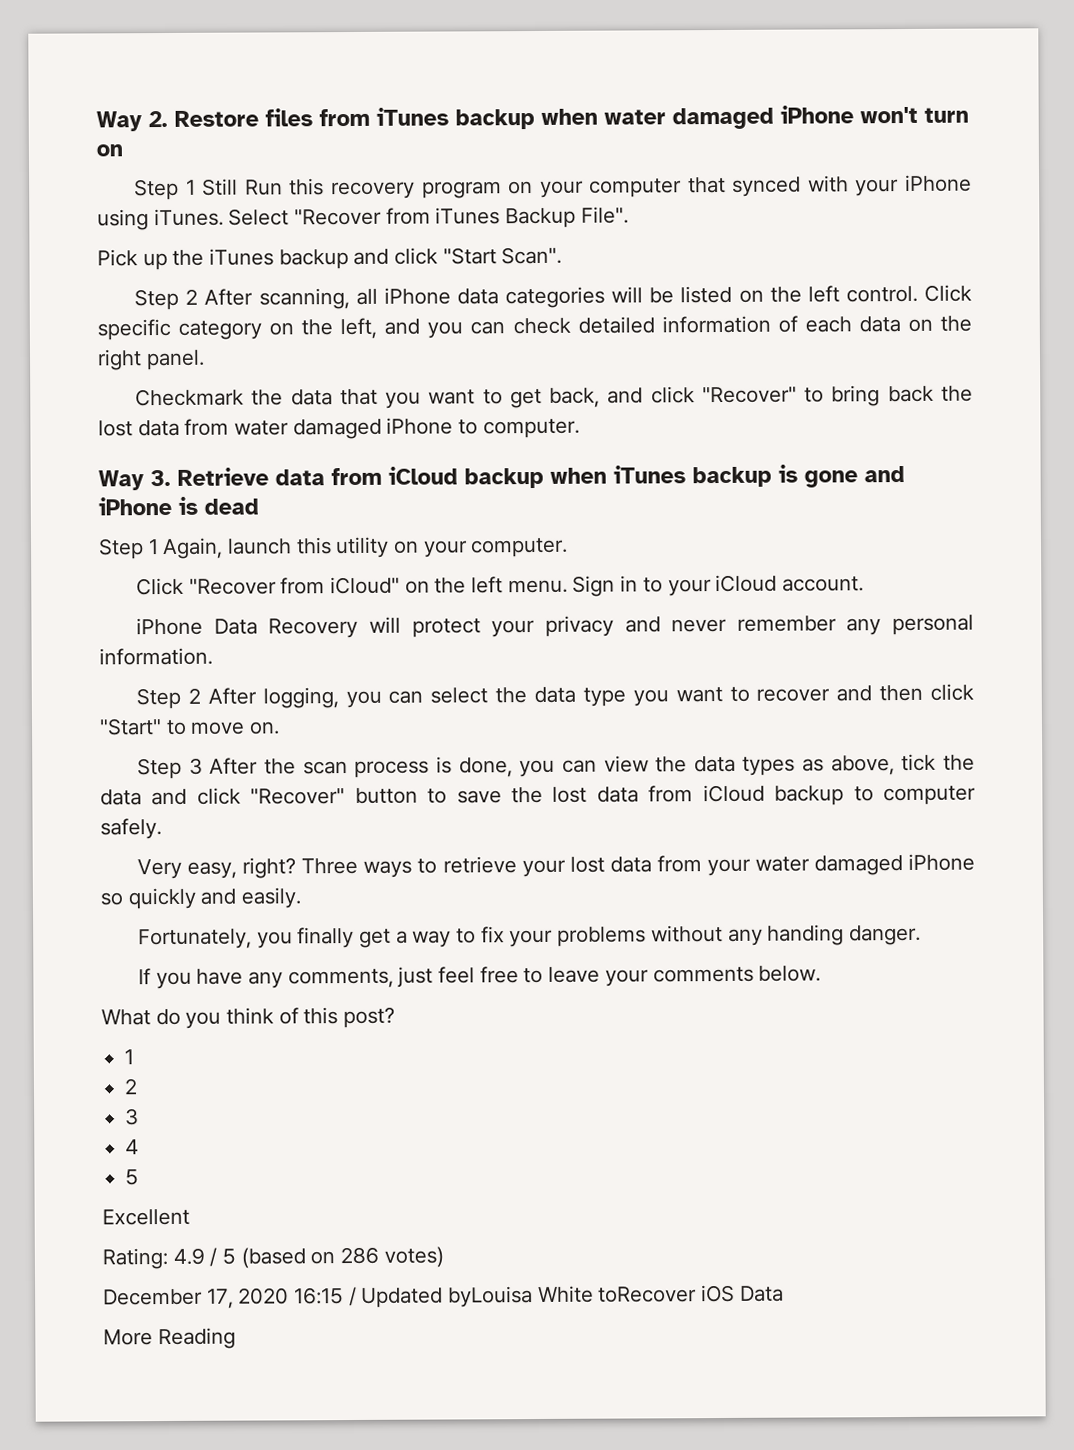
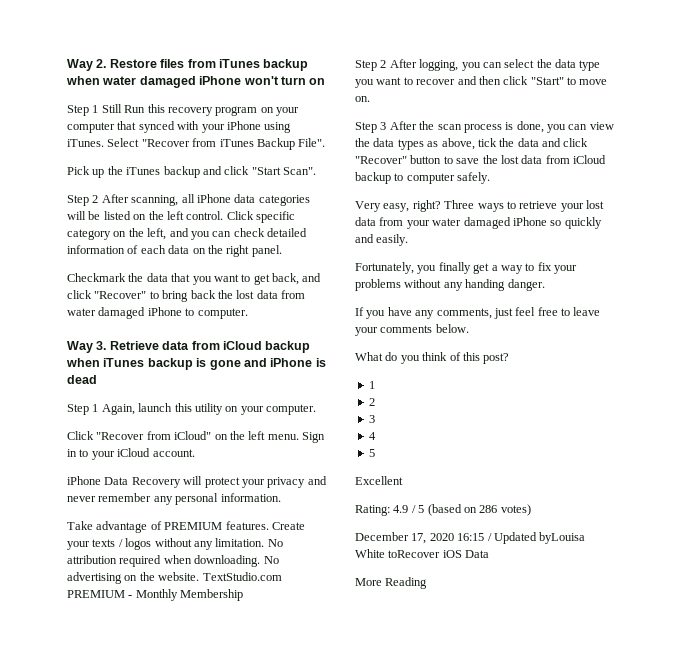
(213, 656) none -> [67,521,305,533] [67,538,283,550] [67,555,279,567] [67,572,282,584] [67,589,244,601] // Take advantage of PREMIUM features. Create your texts / logos without any limitation. No attribution required when downloading. No advertising on the website. TextStudio.com PREMIUM - Monthly Membership

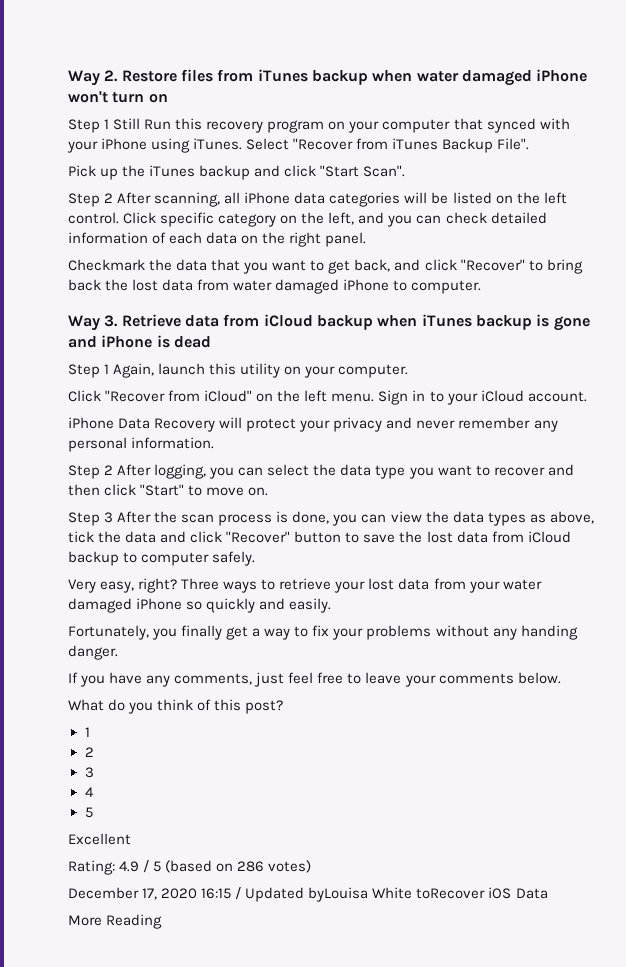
[67,521,305,533] [67,538,283,550] [67,555,279,567] [67,572,282,584] [67,589,244,601] // Take advantage of PREMIUM features. Create your texts / logos without any limitation. No attribution required when downloading. No advertising on the website. TextStudio.com PREMIUM - Monthly Membership -> (215, 443) none

